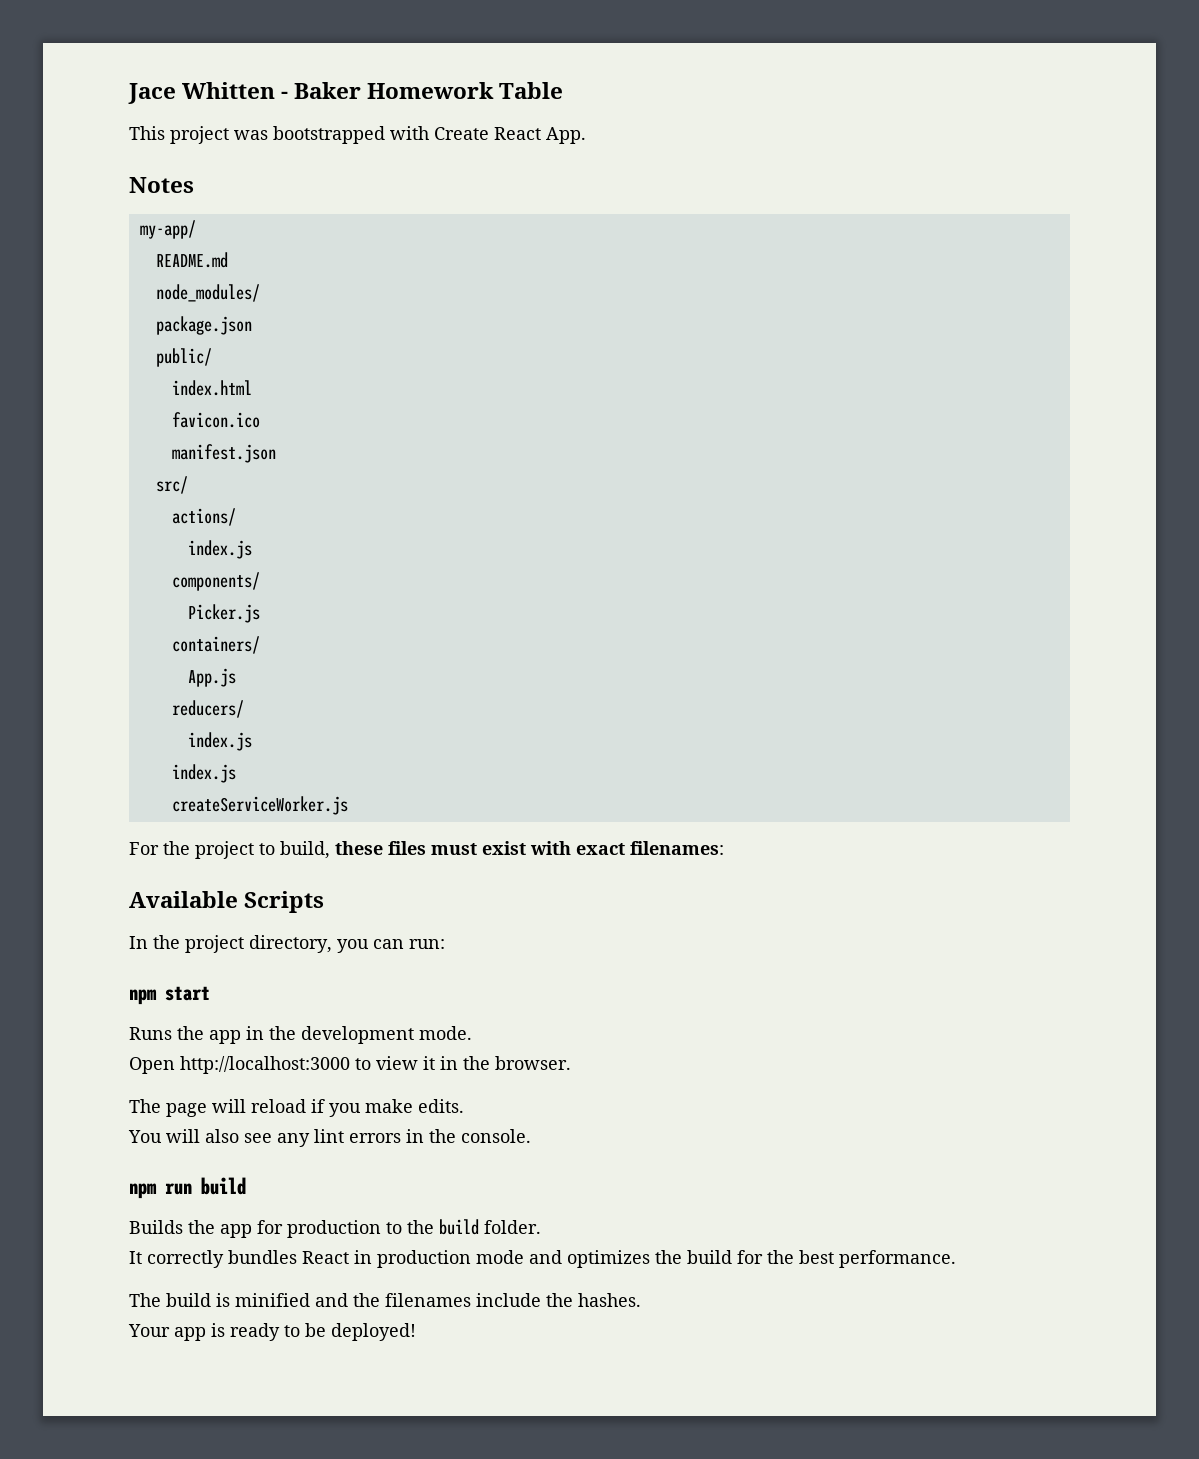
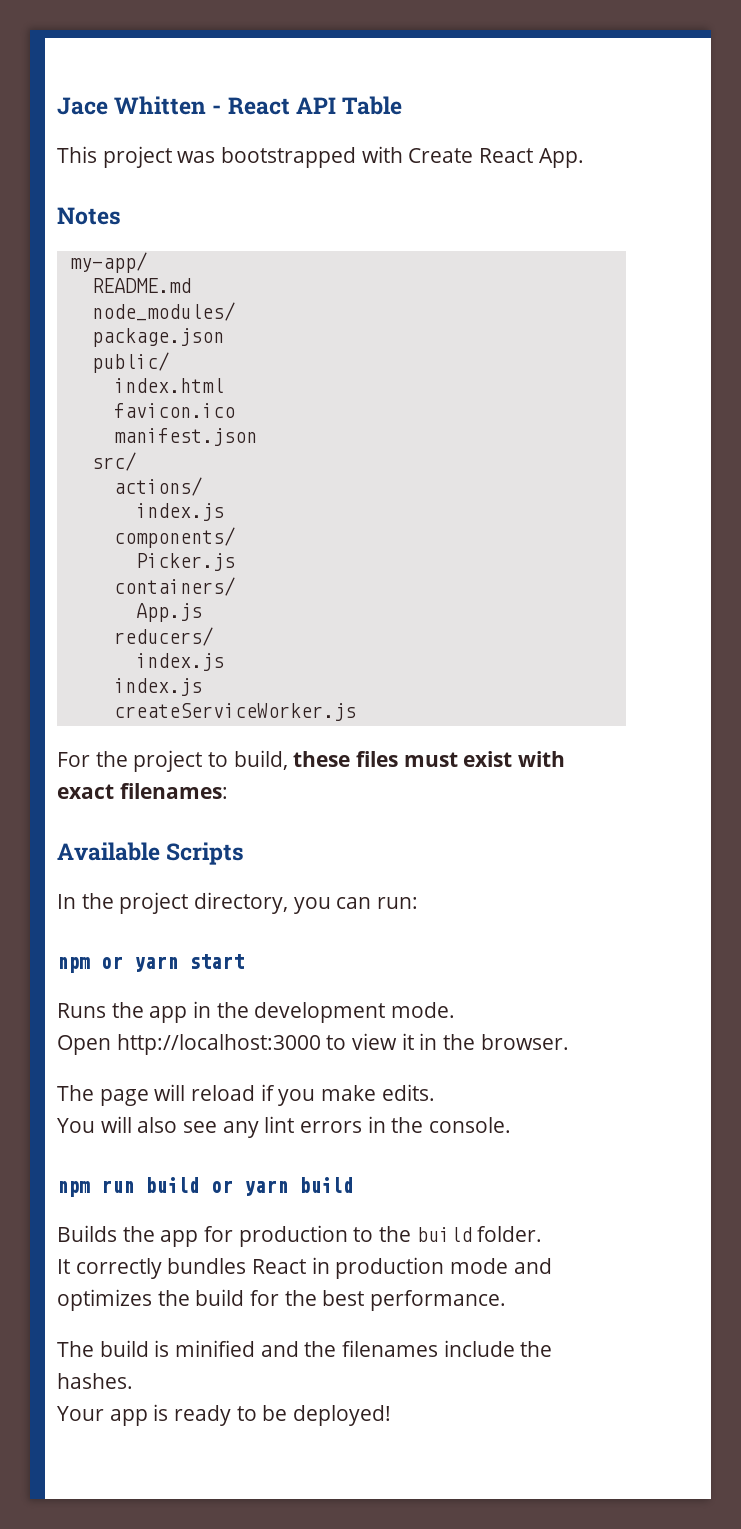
[294,82,495,99] Baker Homework -> [227,97,336,115] React API
(157, 997) none -> [101,956,178,972] or yarn
(246, 1186) none -> [211,1177,354,1196] or yarn build

